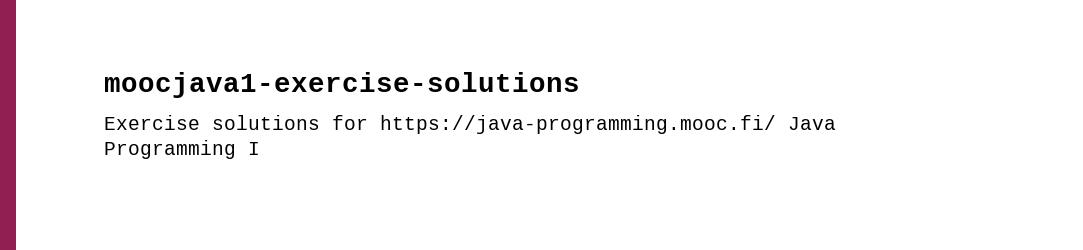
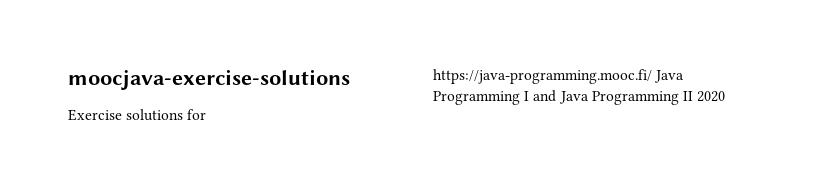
[104,72,580,98] moocjava1-exercise-solutions -> [68,69,350,90] moocjava-exercise-solutions
(260, 148) none -> [533,90,726,105] and Java Programming II 2020

